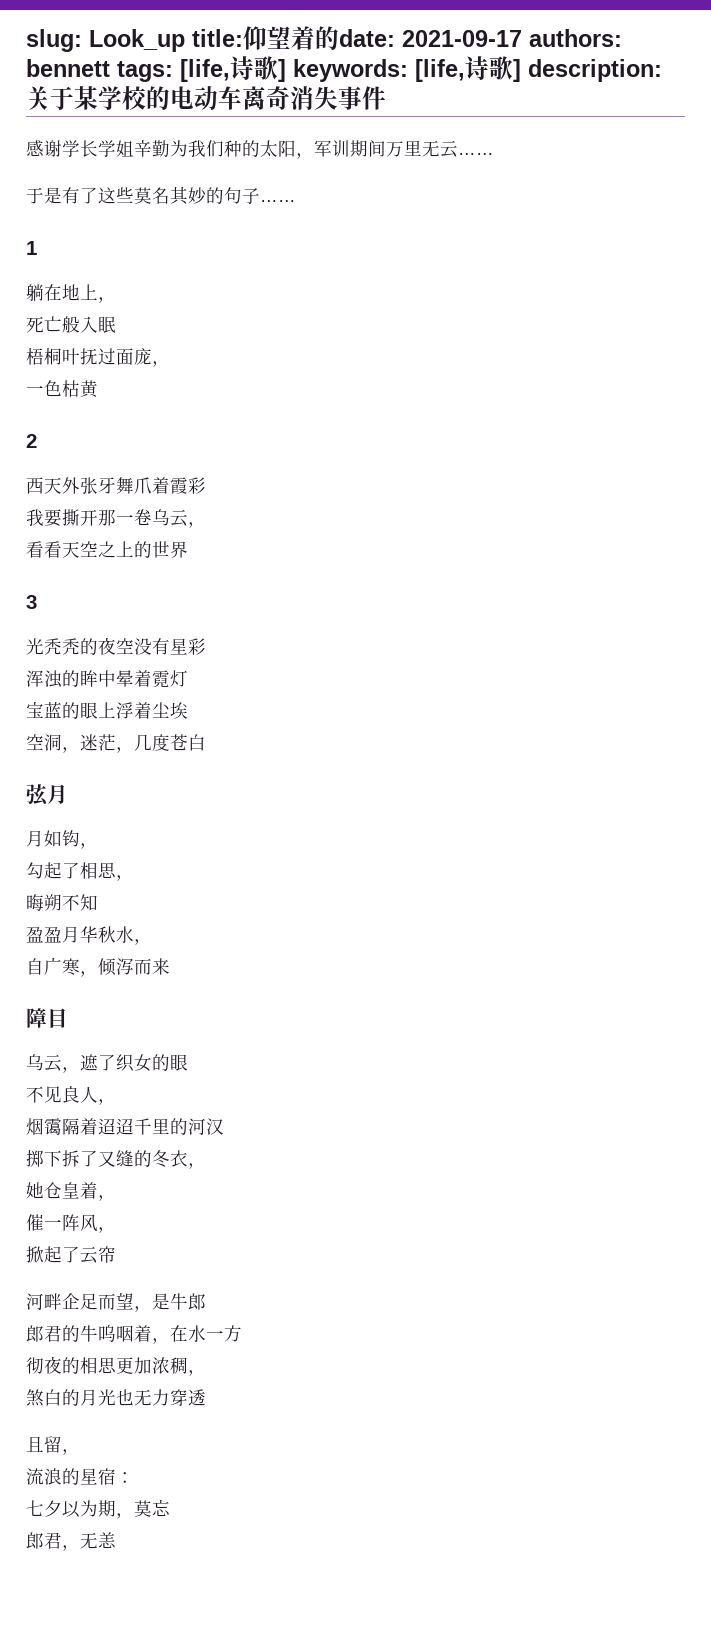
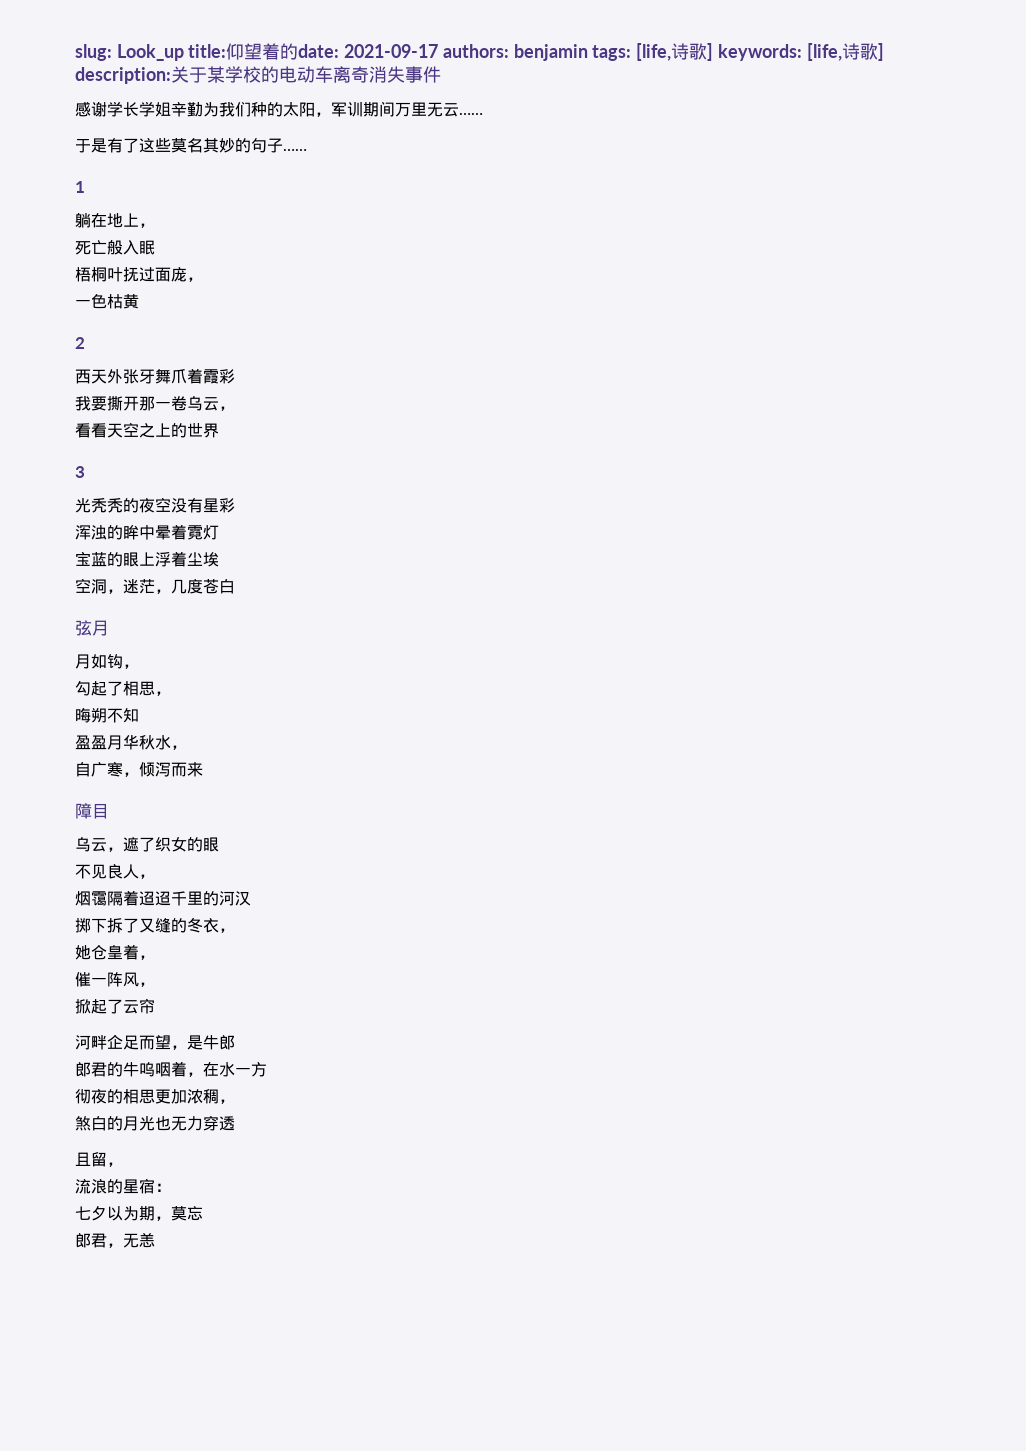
[26,59,110,77] bennett -> [513,44,588,61] benjamin

